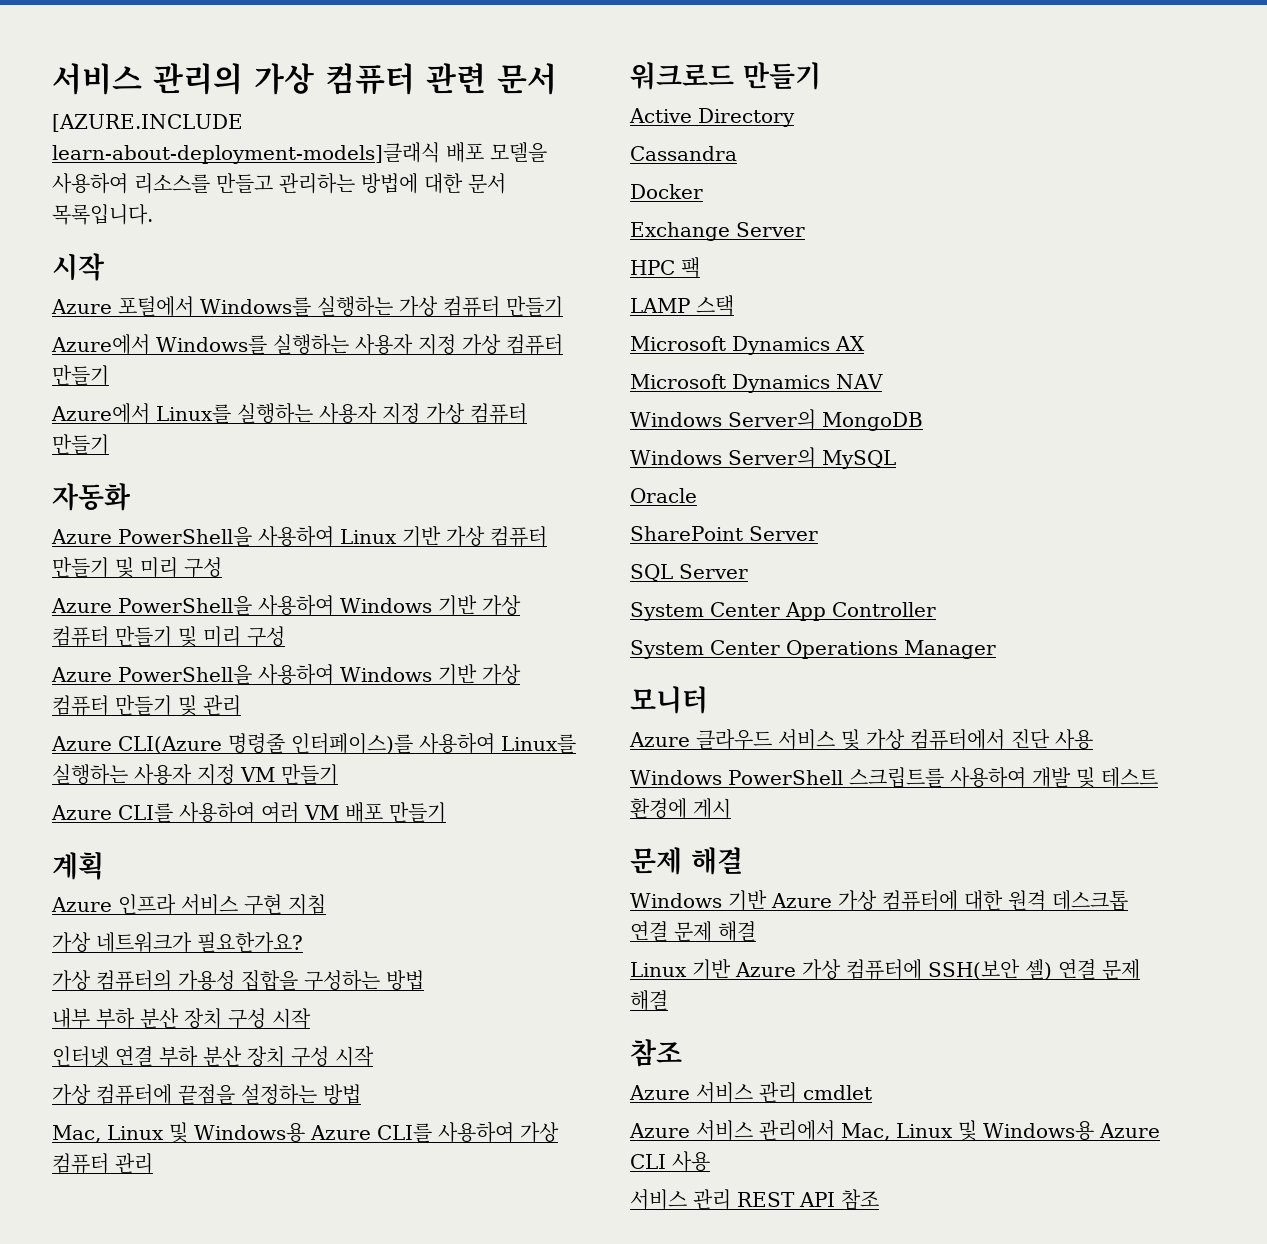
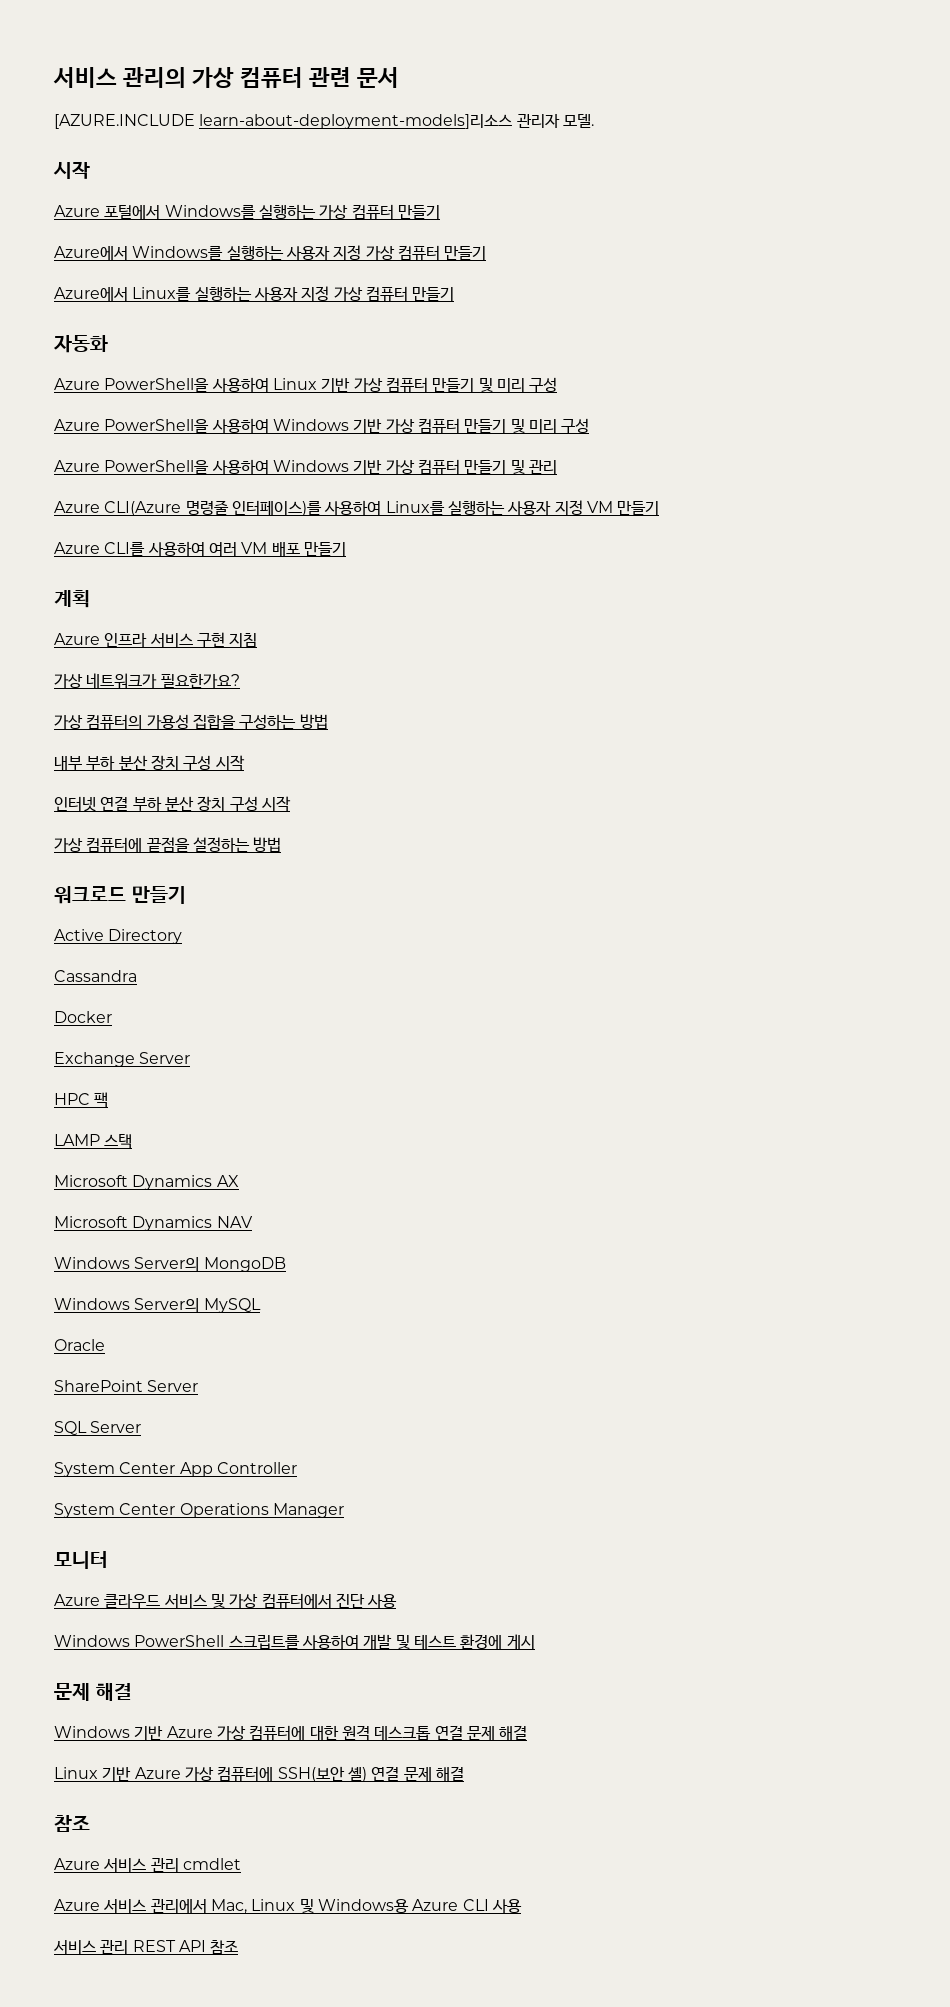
[52,142,547,164] [52,173,506,194] [52,204,153,225] learn-about-deployment-models]클래식 배포 모델을 사용하여 리소스를 만들고 관리하는 방법에 대한 문서 목록입니다. -> [199,114,594,129] learn-about-deployment-models]리소스 관리자 모델.
[52,1122,559,1143] [52,1153,153,1174] // Mac, Linux 및 Windows용 Azure CLI를 사용하여 가상 컴퓨터 관리 -> (282, 844) none

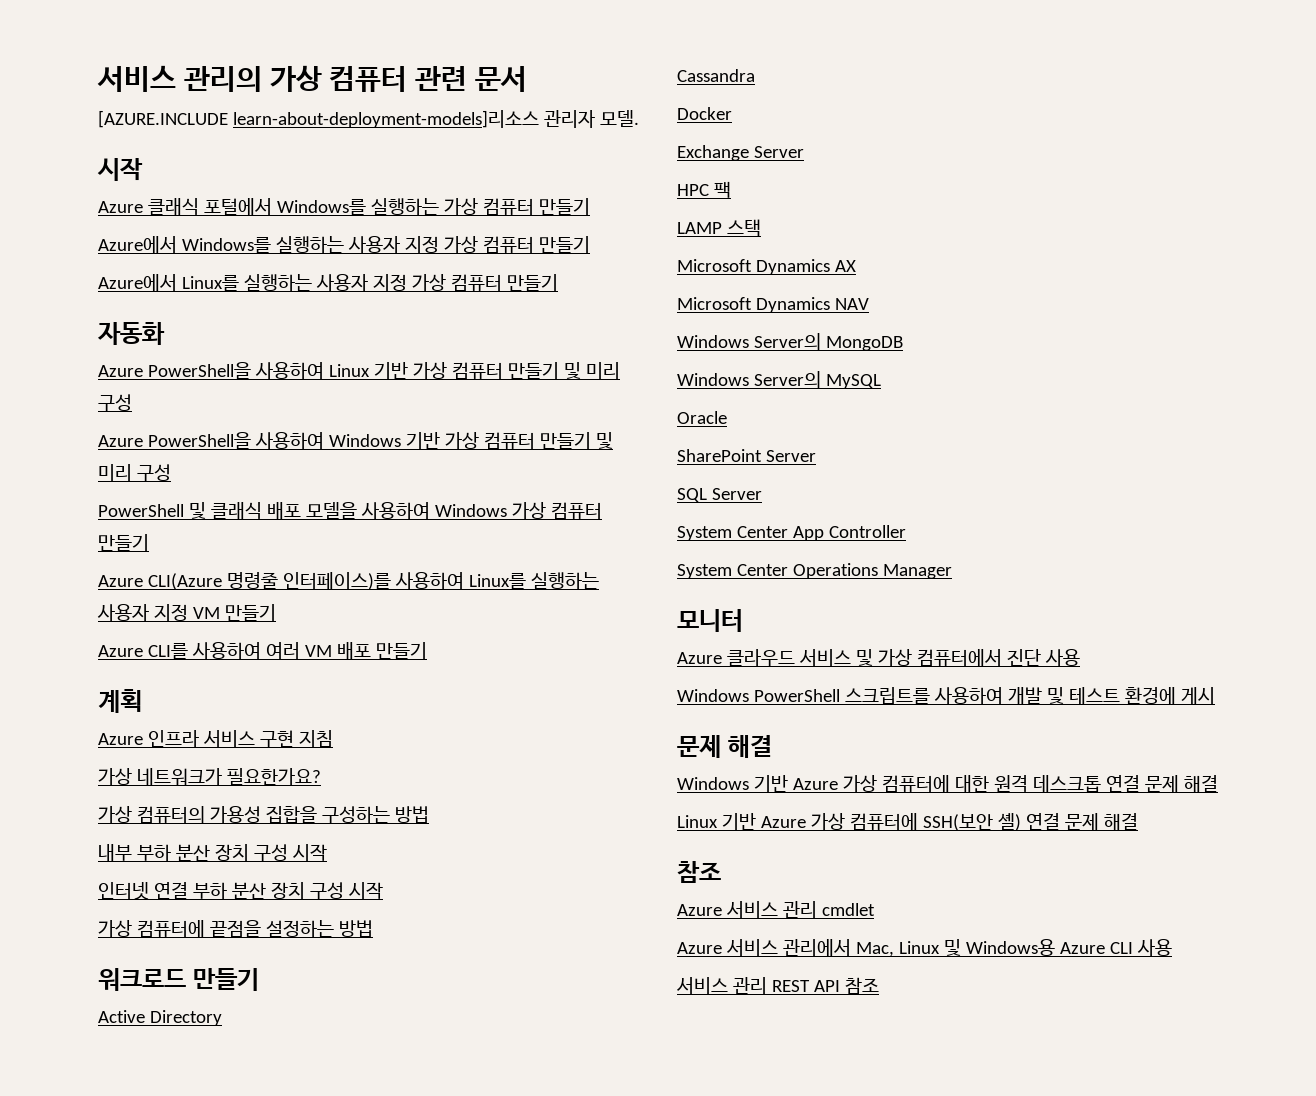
(100, 211) none -> [147,198,199,216] 클래식
[54,459,557,475] Azure PowerShell을 사용하여 Windows 기반 가상 컴퓨터 만들기 및 관리 -> [98,502,602,520] [98,534,149,552] PowerShell 및 클래식 배포 모델을 사용하여 Windows 가상 컴퓨터 만들기

